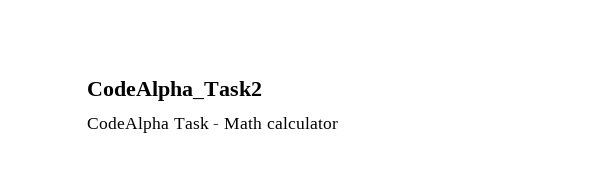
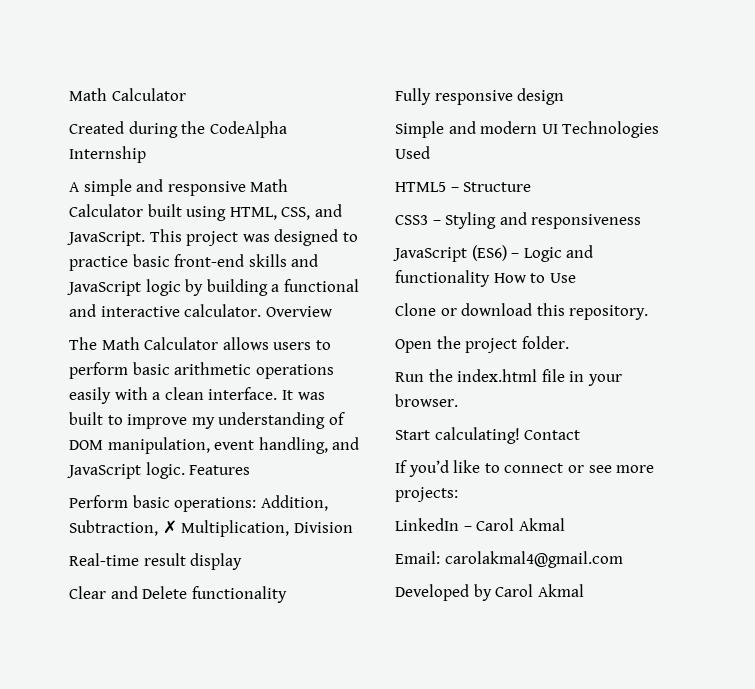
[87,81,262,101] [87,117,338,133] CodeAlpha_Task2 // CodeAlpha Task - Math calculator -> [69,88,186,101] [69,121,287,138] [69,146,146,163] [69,179,289,196] [69,204,342,221] [67,229,358,246] [69,254,319,271] [67,279,359,296] [69,304,332,317] [69,337,331,350] [69,362,334,379] [69,387,325,404] [69,412,345,429] [69,437,360,454] [67,462,251,479] [69,495,328,512] [69,520,353,537] [69,553,243,570] [69,586,287,603] [395,88,565,105] [395,121,660,138] [395,146,430,159] [395,182,532,192] [395,212,642,229] [393,245,594,262] [395,270,576,287] [395,303,649,320] [395,336,569,353] [395,369,622,386] [395,394,458,407] [395,427,581,444] [395,460,655,477] [395,487,458,502] [395,518,565,531] [395,551,623,568] [395,584,584,601] Math Calculator // Created during the CodeAlpha Internship // A simple and responsive Math Calculator built using HTML, CSS, and JavaScript. This project was designed to practice basic front-end skills and JavaScript logic by building a functional and interactive calculator. Overview // The Math Calculator allows users to perform basic arithmetic operations easily with a clean interface. It was built to improve my understanding of DOM manipulation, event handling, and JavaScript logic. Features // Perform basic operations: Addition, Subtraction, ✗ Multiplication, Division // Real-time result display // Clear and Delete functionality // Fully responsive design // Simple and modern UI Technologies Used // HTML5 – Structure // CSS3 – Styling and responsiveness // JavaScript (ES6) – Logic and functionality How to Use // Clone or download this repository. // Open the project folder. // Run the index.html file in your browser. // Start calculating! Contact // If you’d like to connect or see more projects: // LinkedIn – Carol Akmal // Email: carolakmal4@gmail.com // Developed by Carol Akmal

